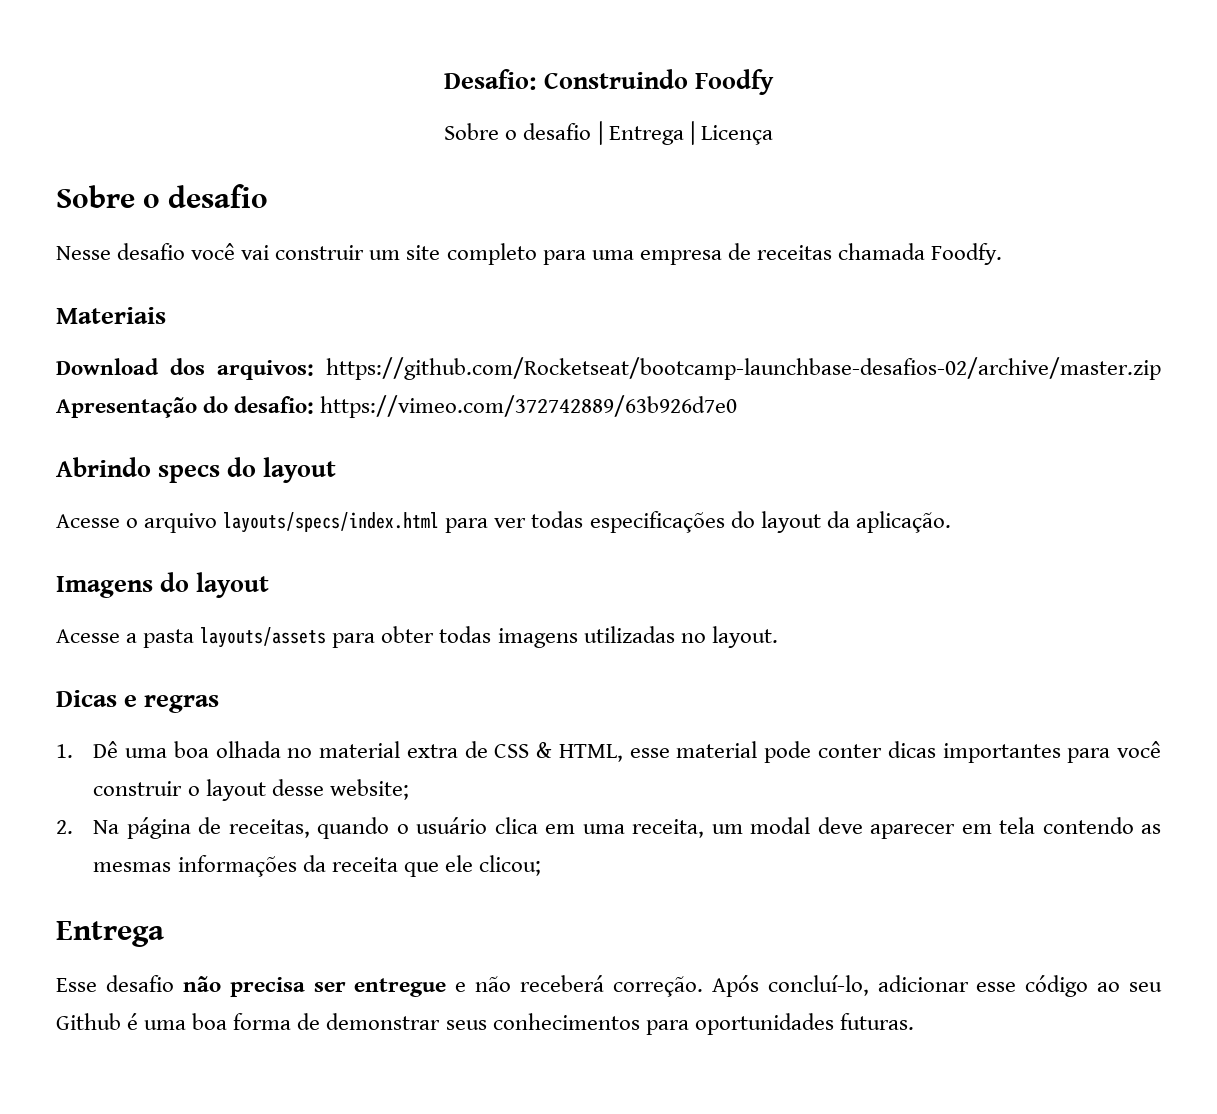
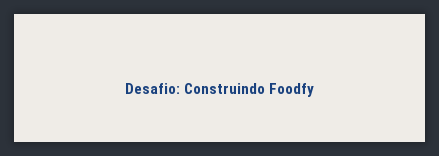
[444,121,773,145] [56,184,269,208] [56,243,1003,265] [56,307,166,324] [56,357,1161,380] [56,395,738,418] [56,457,337,483] [56,511,951,533] [56,572,270,598] [56,626,778,648] [56,690,220,713] [56,741,1161,763] [93,779,409,801] [56,817,1161,839] [93,855,541,877] [56,921,164,947] [56,975,1162,997] [56,1013,914,1035] // Sobre o desafio | Entrega | Licença // Sobre o desafio // Nesse desafio você vai construir um site completo para uma empresa de receitas chamada Foodfy. // Materiais // Download dos arquivos: https://github.com/Rocketseat/bootcamp-launchbase-desafios-02/archive/master.zip Apresentação do desafio: https://vimeo.com/372742889/63b926d7e0 // Abrindo specs do layout // Acesse o arquivo layouts/specs/index.html para ver todas especificações do layout da aplicação. // Imagens do layout // Acesse a pasta layouts/assets para obter todas imagens utilizadas no layout. // Dicas e regras // 1. Dê uma boa olhada no material extra de CSS & HTML, esse material pode conter dicas importantes para você construir o layout desse website; // 2. Na página de receitas, quando o usuário clica em uma receita, um modal deve aparecer em tela contendo as mesmas informações da receita que ele clicou; // Entrega // Esse desafio não precisa ser entregue e não receberá correção. Após concluí-lo, adicionar esse código ao seu Github é uma boa forma de demonstrar seus conhecimentos para oportunidades futuras. -> (315, 90) none

